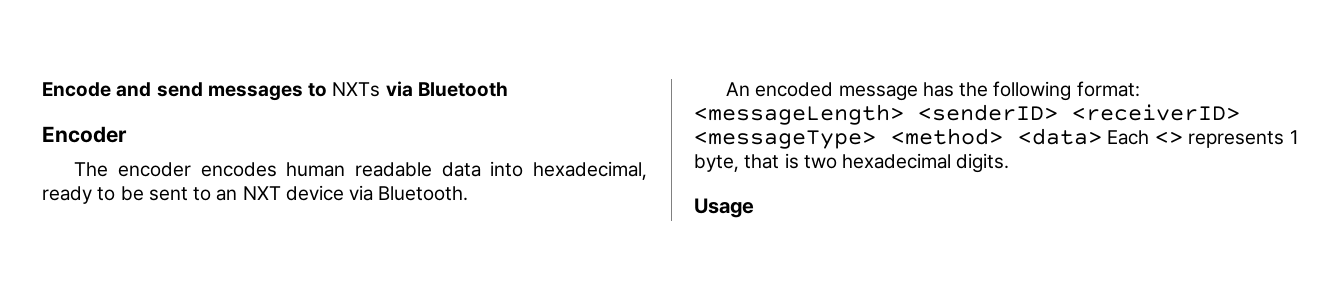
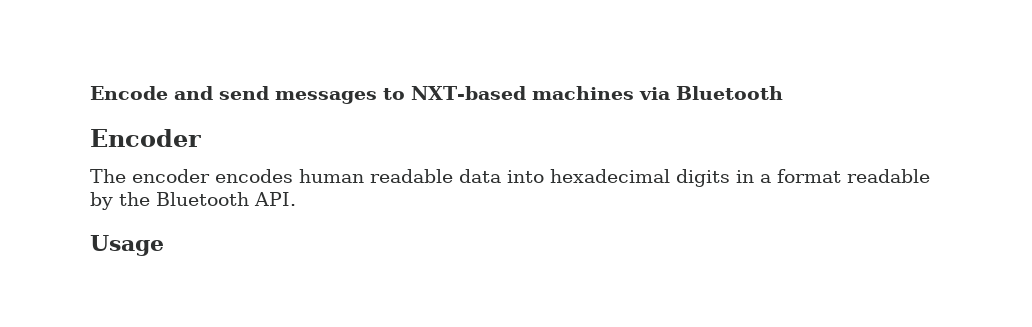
[332,82,381,97] NXTs -> [411,86,634,100] NXT-based machines
[533,161,647,180] [42,185,469,204] [726,81,1140,101] [694,104,1240,125] [694,128,1299,149] [694,153,1010,173] hexadecimal, ready to be sent to an NXT device via Bluetooth. // An encoded message has the following format: <messageLength> <senderID> <receiverID> <messageType> <method> <data> Each <> represents 1 byte, that is two hexadecimal digits. -> [550,169,930,187] [90,192,296,210] hexadecimal digits in a format readable by the Bluetooth API.

